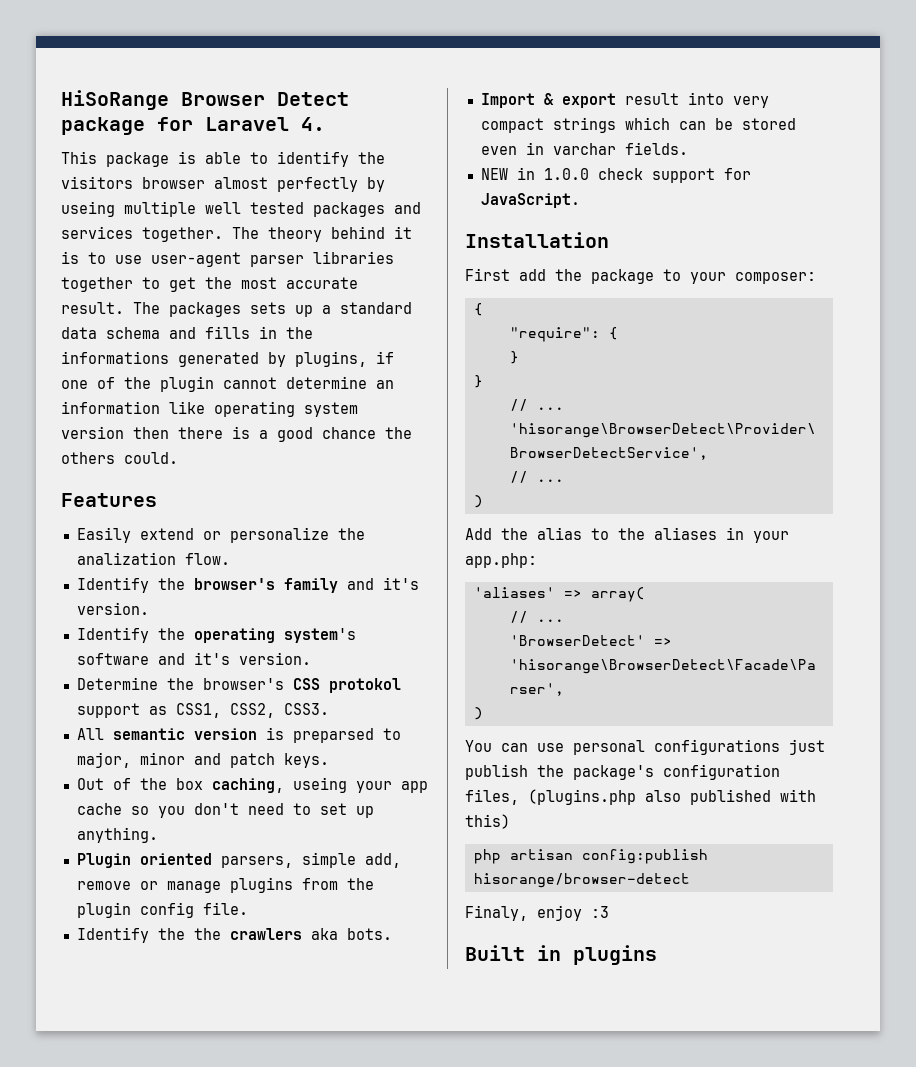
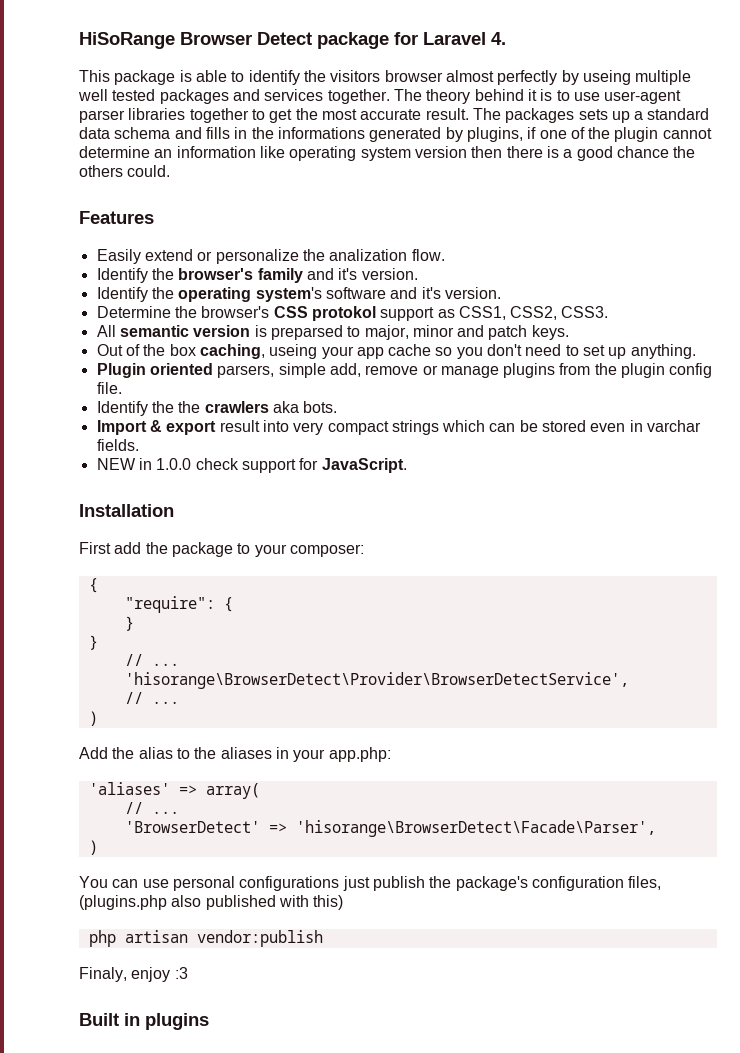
[581,849,708,864] [473,873,690,888] config:publish hisorange/browser-detect -> [196,930,323,947] vendor:publish

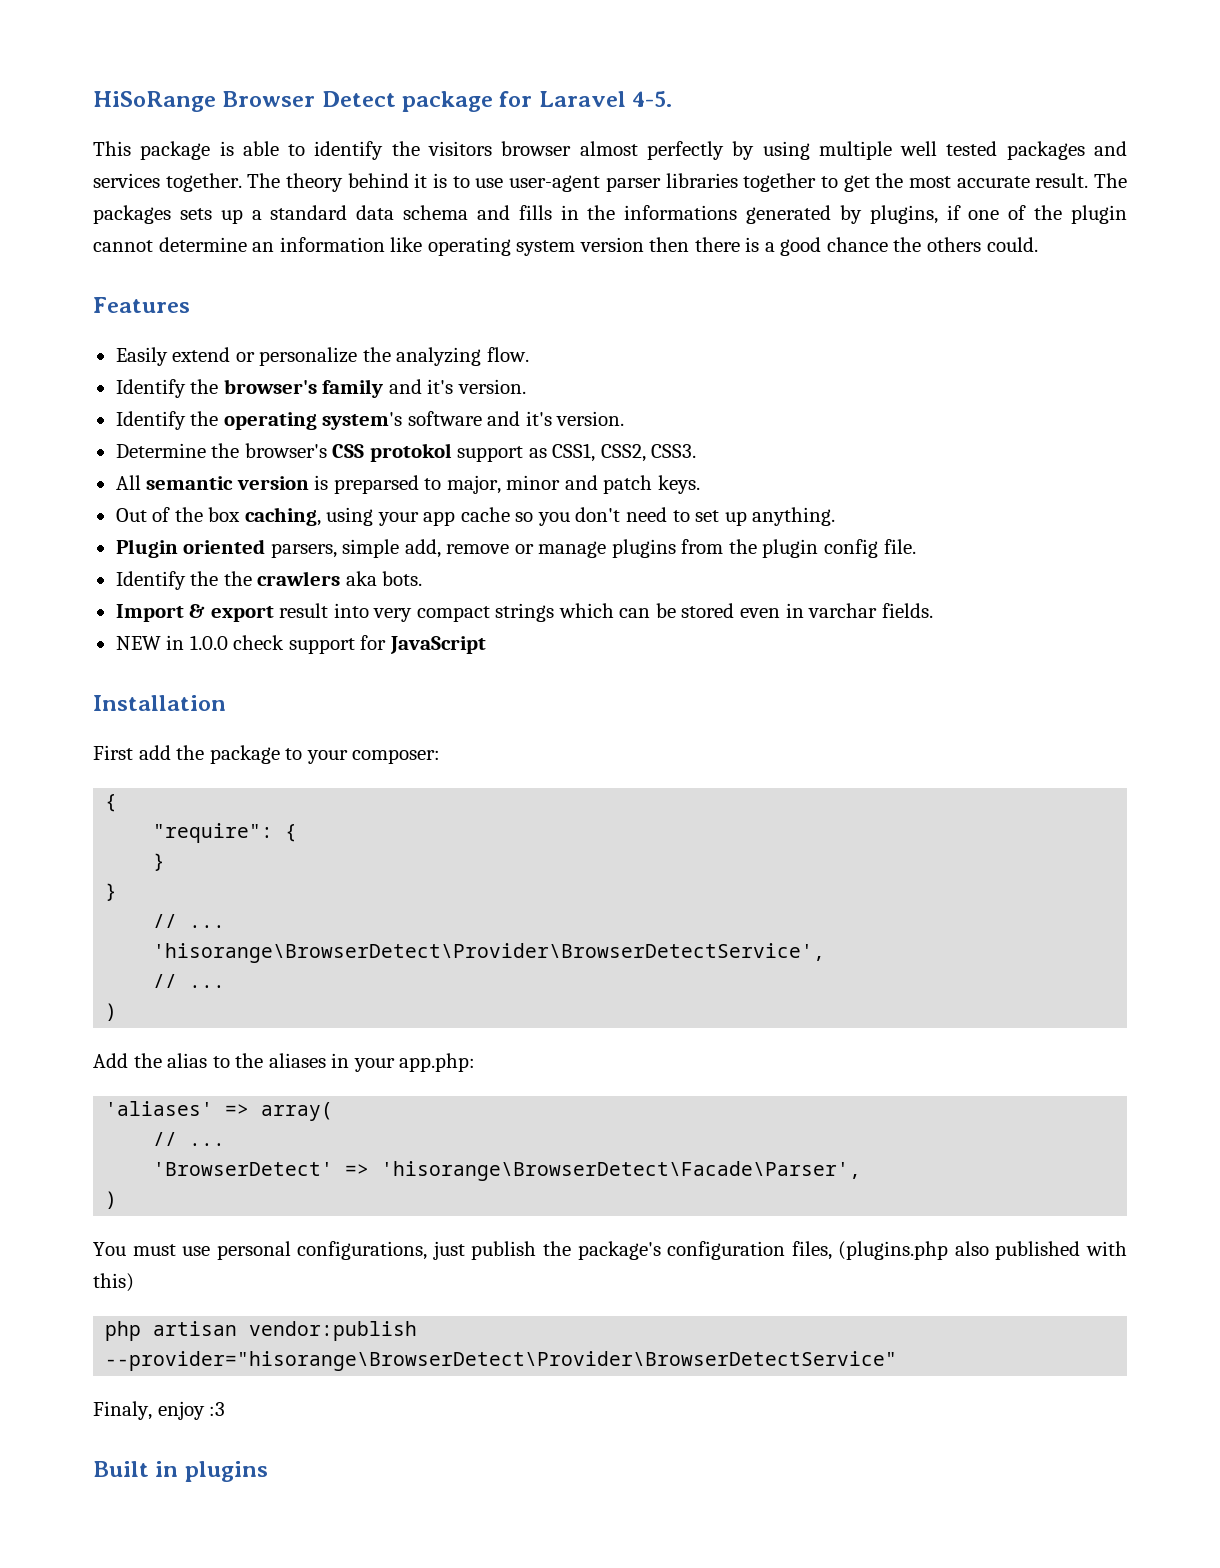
[491,32,506,45] 4. -> [632,91,673,107] 4-5.
[582,70,631,85] useing -> [762,141,810,160] using
[329,249,408,261] analization -> [396,347,482,366] analyzing
[269,344,318,359] useing -> [326,507,374,526] using
[321,458,407,473] JavaScript. -> [389,636,486,654] JavaScript
[112,879,139,888] can -> [132,1244,176,1256] must
[239,876,340,891] configurations -> [297,1241,428,1260] configurations,
(323, 938) none -> [105,1351,898,1371] --provider="hisorange\BrowserDetect\Provider\BrowserDetectService"

